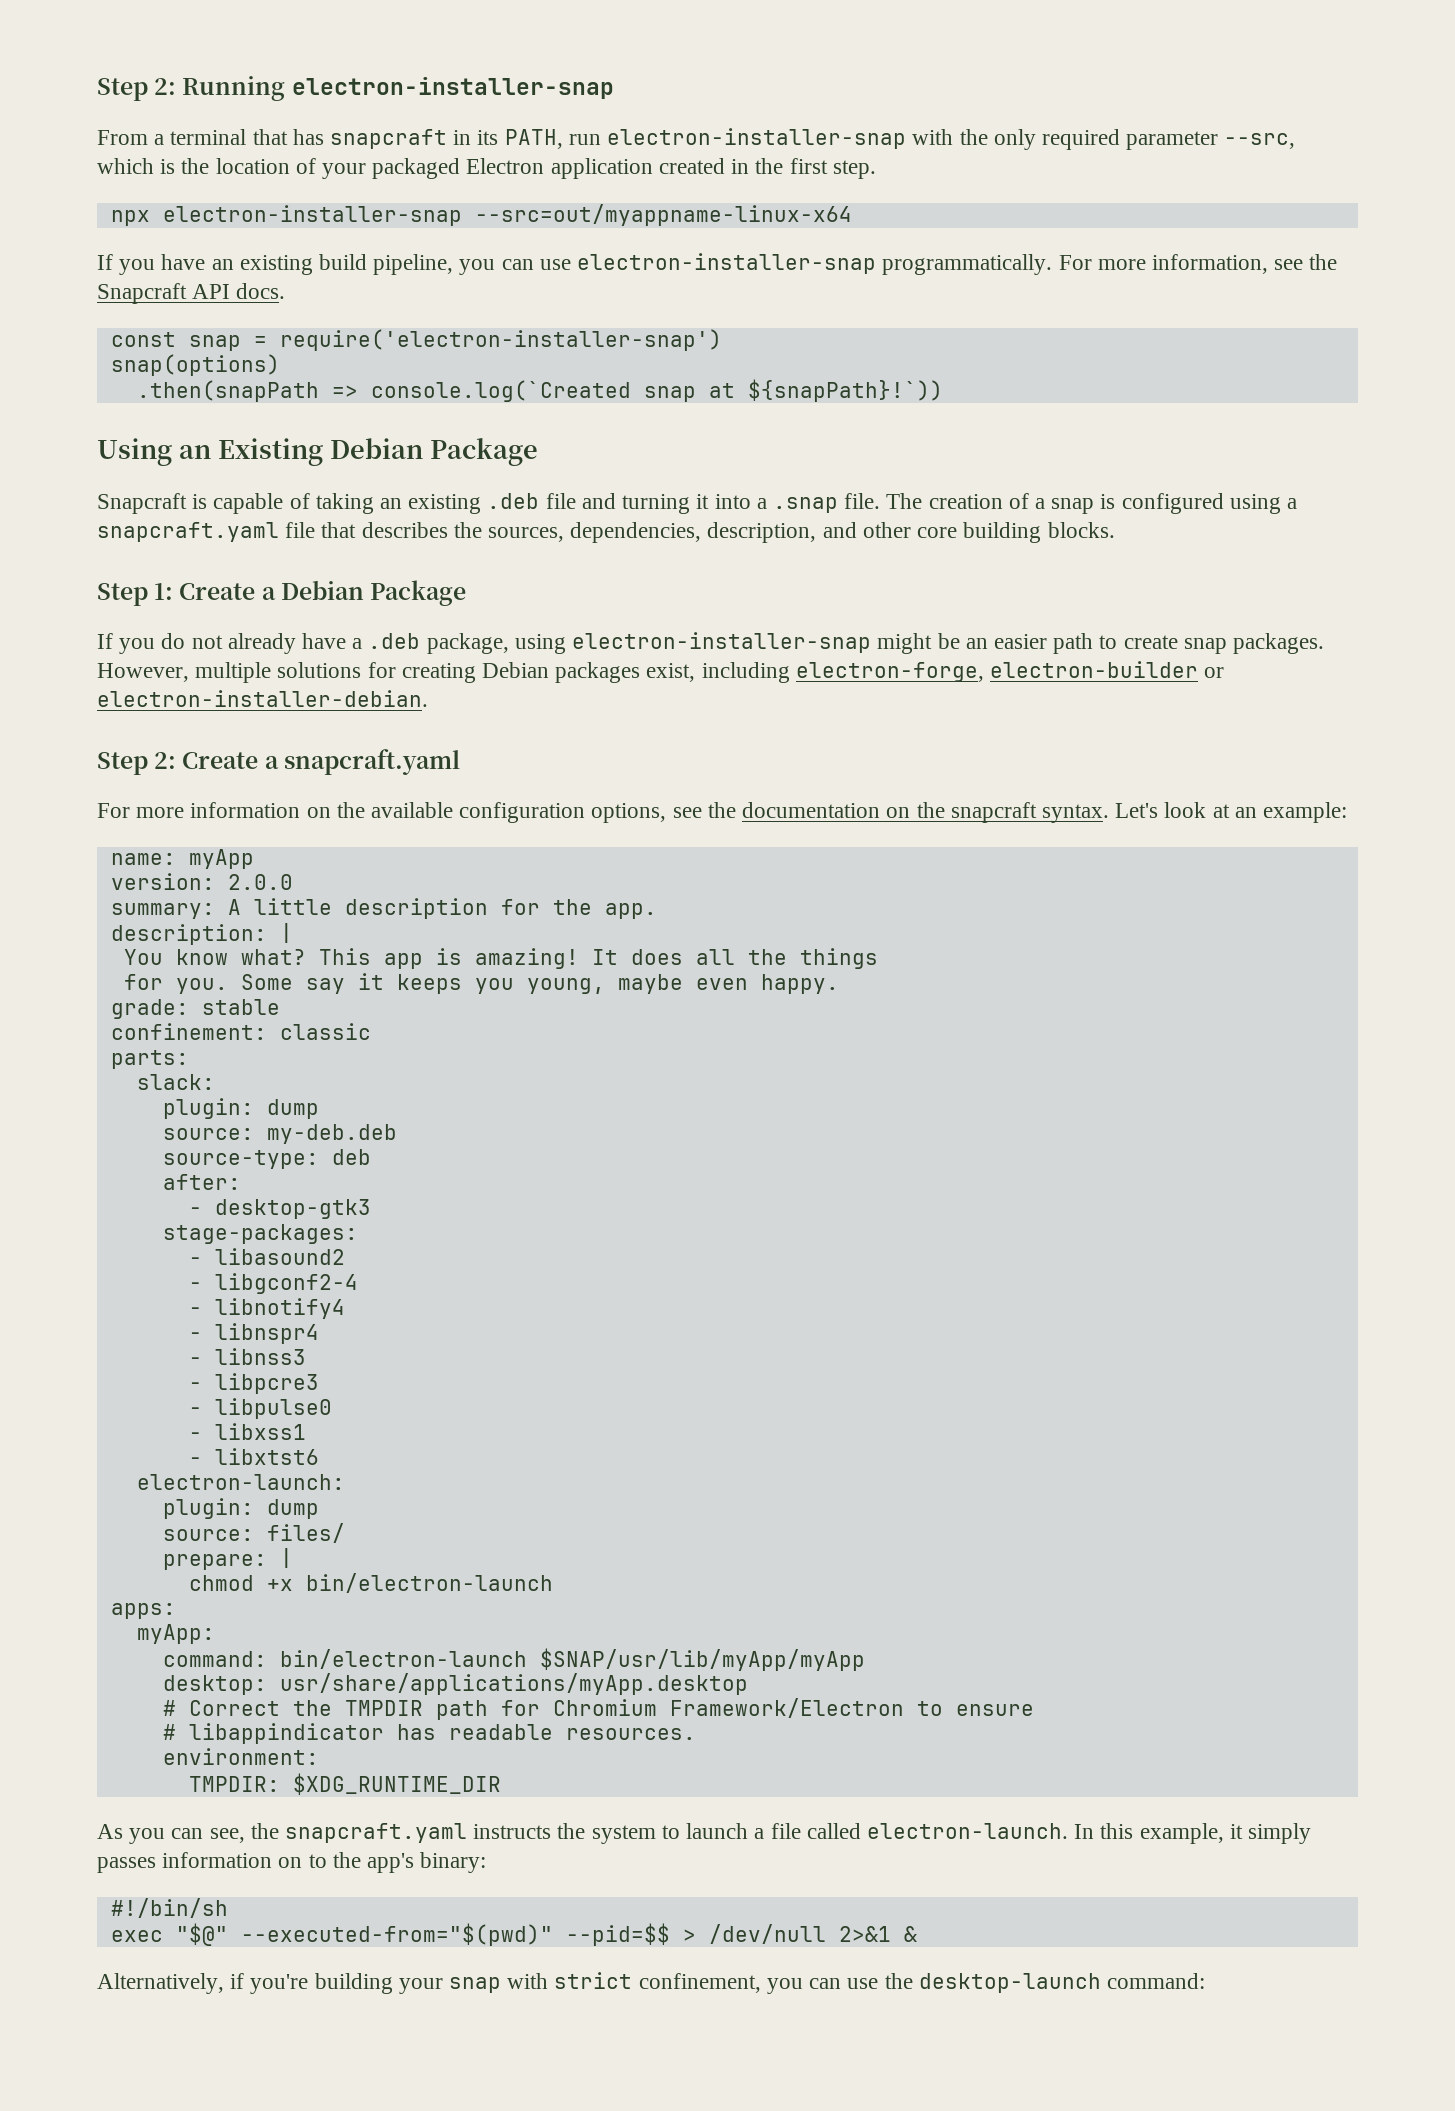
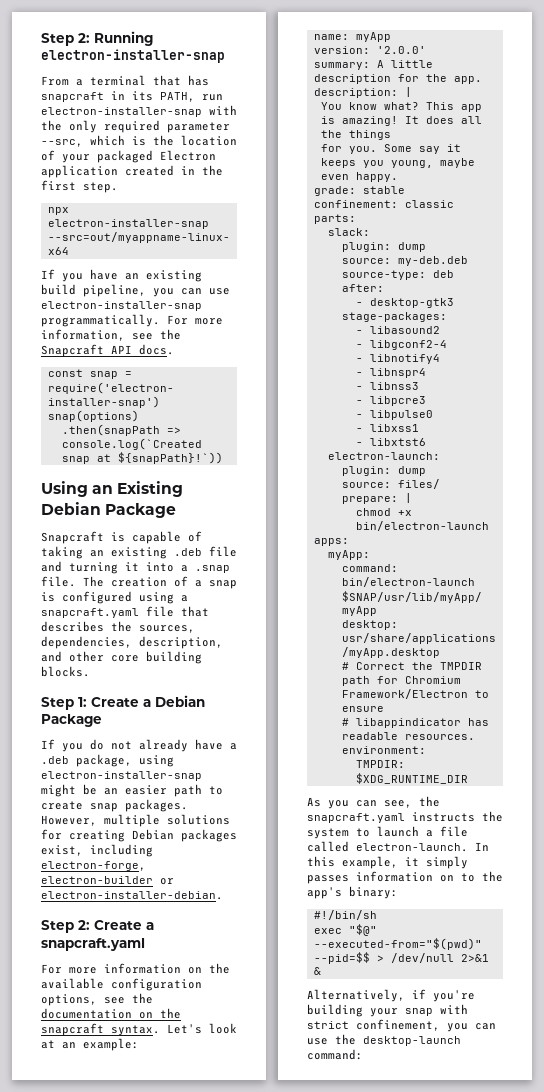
[227,874,293,890] 2.0.0 -> [376,46,426,54] '2.0.0'

